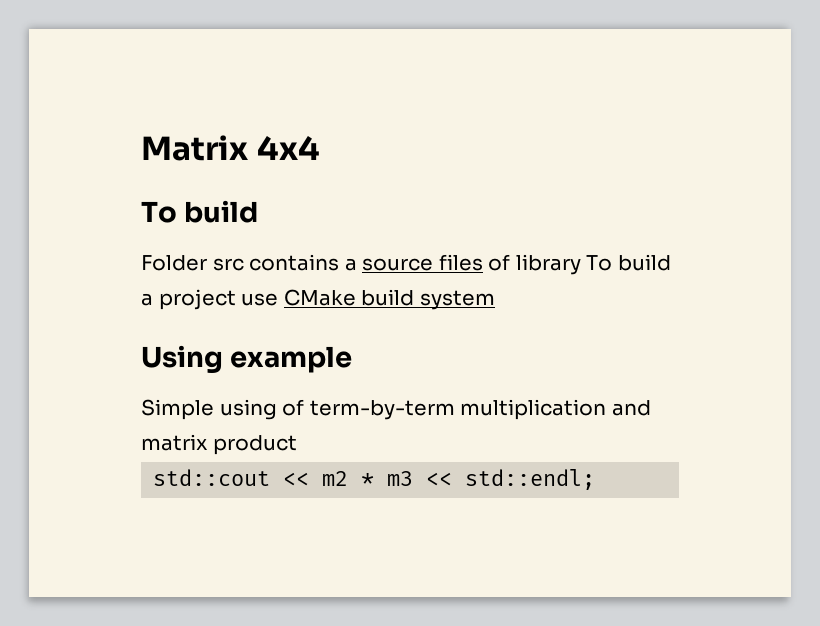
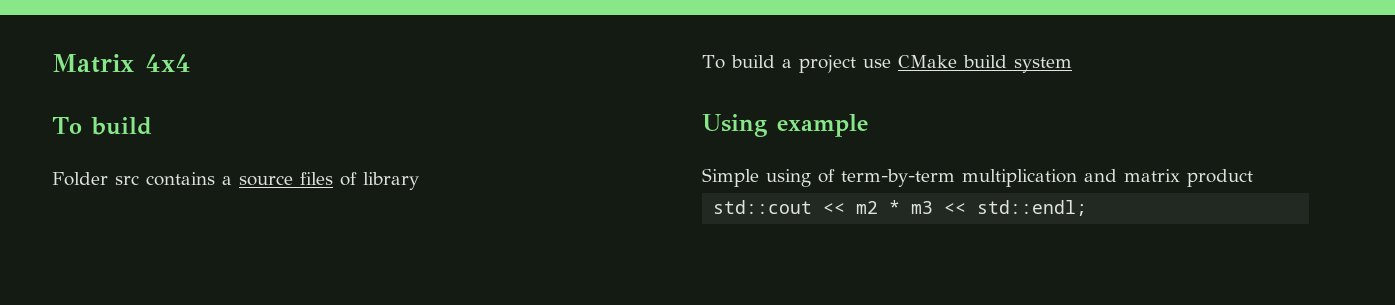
(581, 264) none -> (419, 181) //

